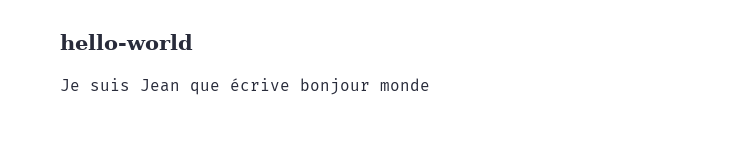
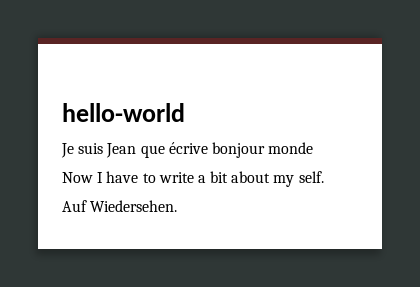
(430, 84) none -> [62,171,324,187] [62,200,178,212] // Now I have to write a bit about my self. // Auf Wiedersehen.

